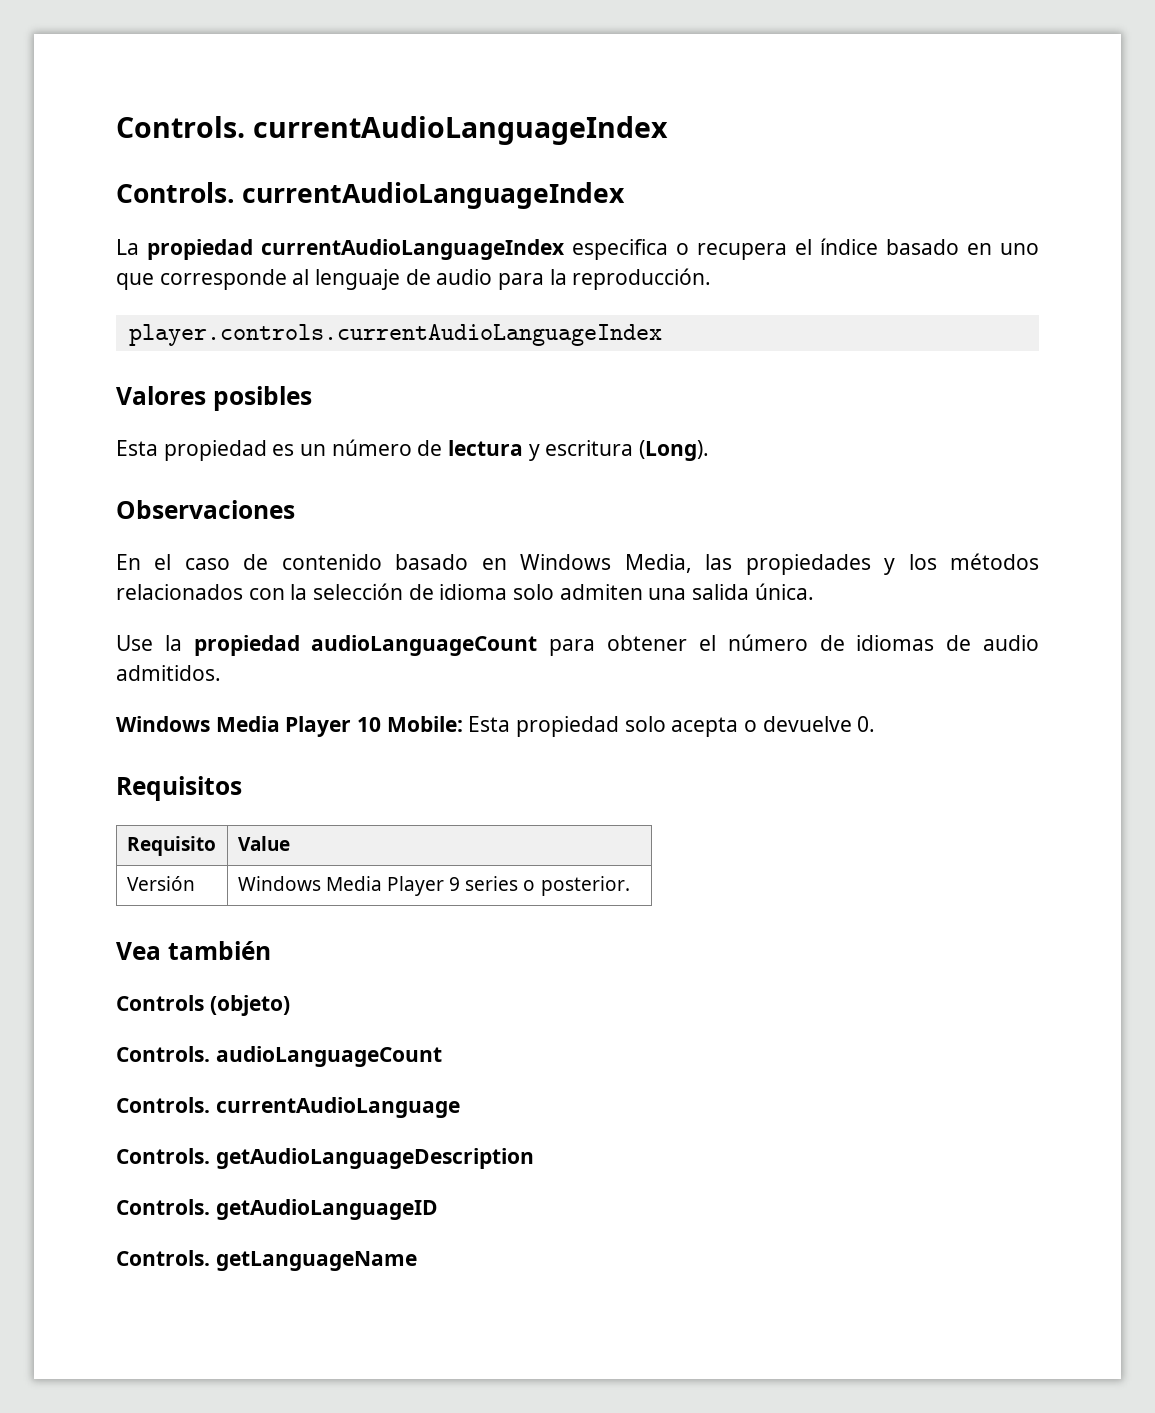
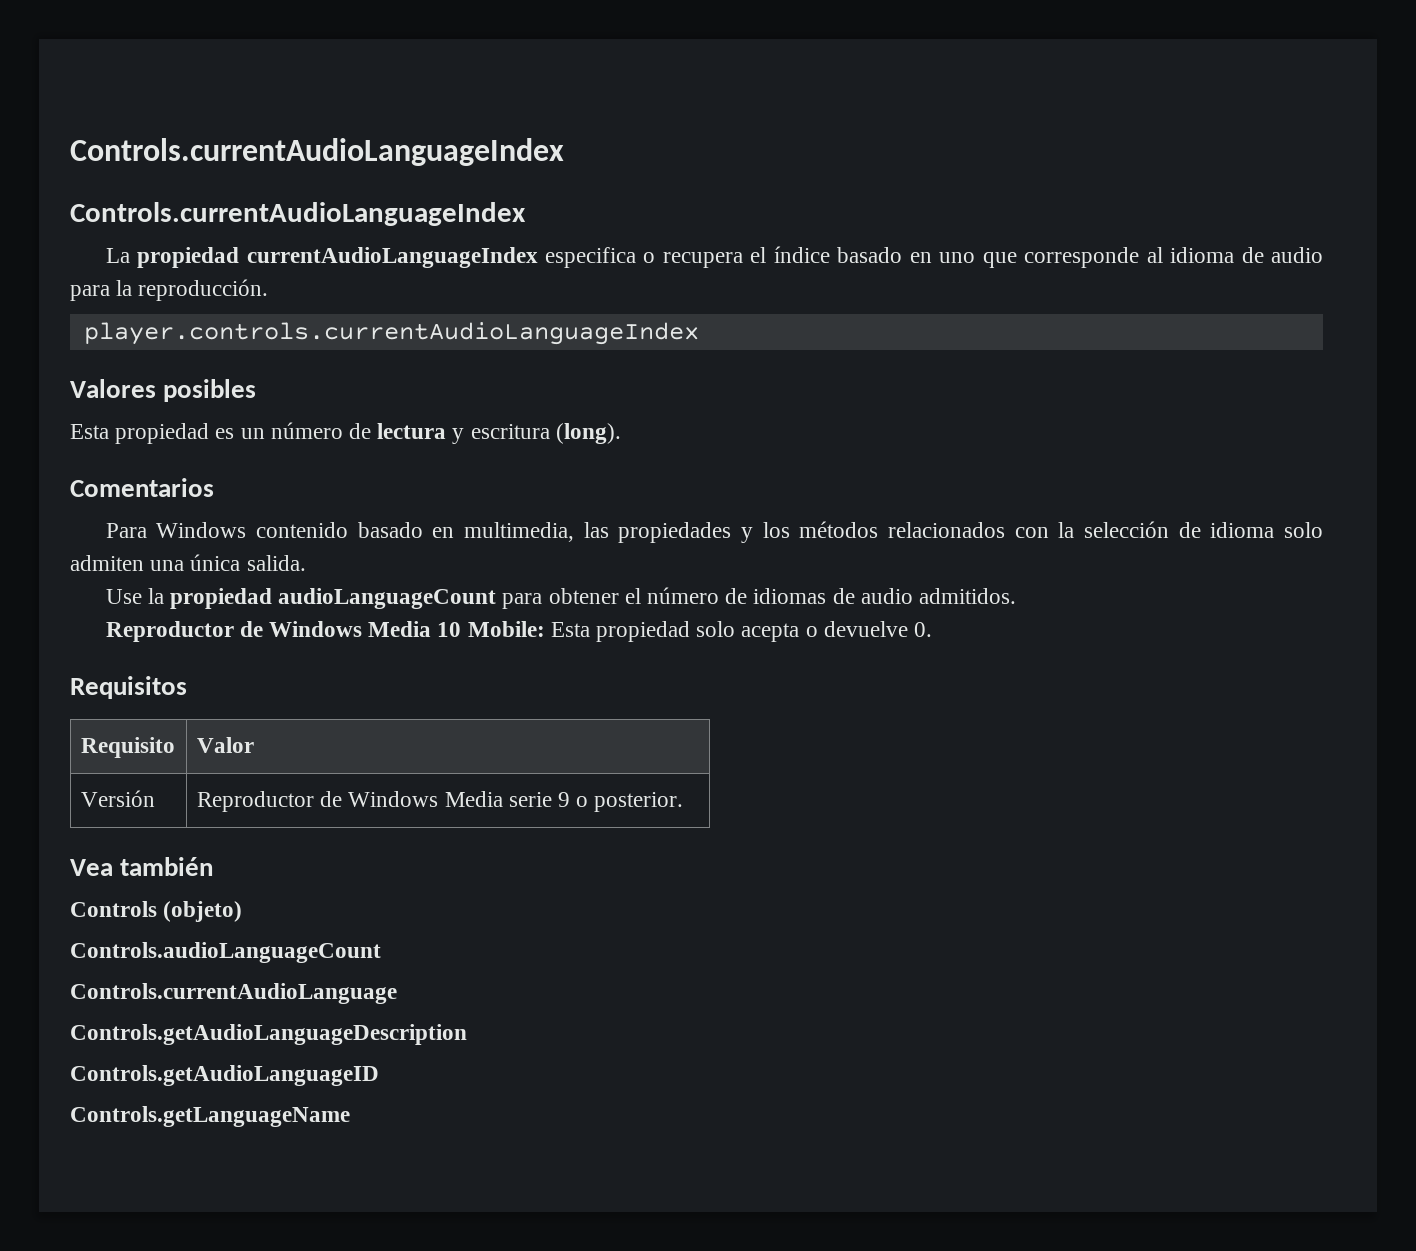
[116,116,668,145] [116,182,626,209] Controls. currentAudioLanguageIndex // Controls. currentAudioLanguageIndex -> [70,138,564,166] [70,202,526,226] Controls.currentAudioLanguageIndex // Controls.currentAudioLanguageIndex
[315,269,401,290] lenguaje -> [1170,247,1235,263] idioma
[639,440,710,461] [116,500,295,519] [116,554,269,570] (Long). // Observaciones // En el caso de -> [555,423,621,444] [70,478,214,497] [105,522,247,538] (long). // Comentarios // Para Windows
[520,554,692,573] Windows Media, -> [463,522,574,542] multimedia,
[692,583,814,600] salida única. -> [190,554,306,571] única salida.
[116,716,352,737] Windows Media Player -> [105,621,432,642] Reproductor de Windows Media
[237,836,290,851] Value -> [196,737,254,753] Valor
[237,876,519,896] Windows Media Player 9 series -> [196,791,571,812] Reproductor de Windows Media serie 9
[116,1046,442,1067] [116,1097,460,1118] [116,1148,534,1169] [116,1199,438,1220] [116,1250,417,1271] Controls. audioLanguageCount // Controls. currentAudioLanguage // Controls. getAudioLanguageDescription // Controls. getAudioLanguageID // Controls. getLanguageName -> [70,942,381,963] [70,983,397,1004] [70,1024,467,1045] [70,1065,379,1086] [70,1106,350,1127] Controls.audioLanguageCount // Controls.currentAudioLanguage // Controls.getAudioLanguageDescription // Controls.getAudioLanguageID // Controls.getLanguageName

